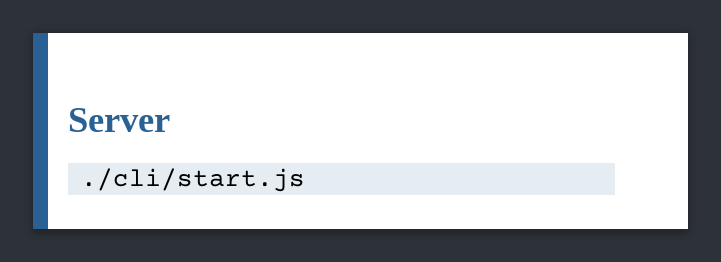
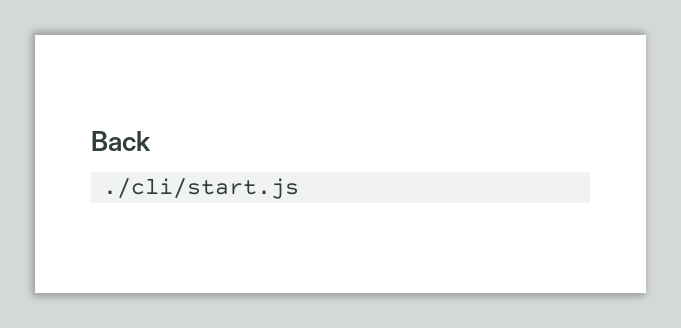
[68,108,170,132] Server -> [91,131,151,151] Back

